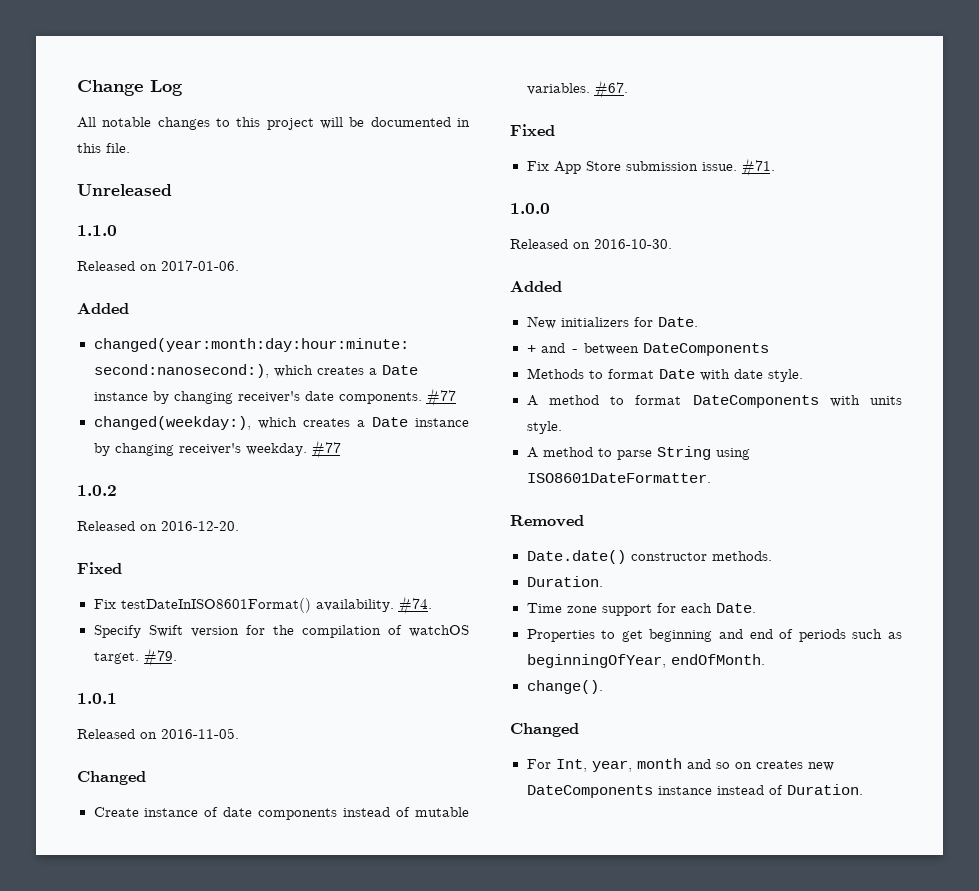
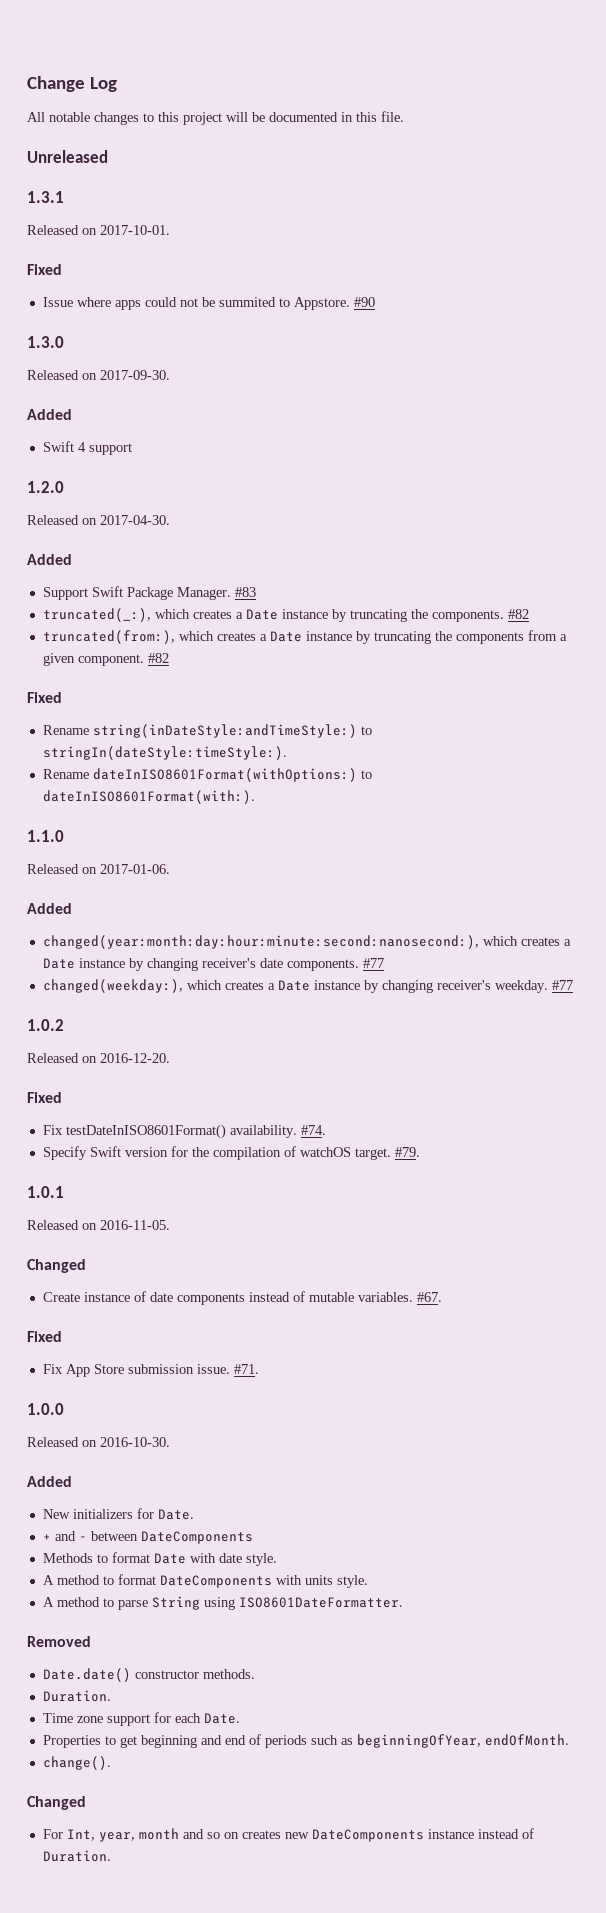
(172, 190) none -> [27,191,64,203] [27,225,170,235] [27,264,62,275] [42,297,375,310] [27,336,64,348] [27,370,170,380] [27,409,72,420] [42,441,132,455] [27,481,64,493] [27,515,170,525] [27,554,72,565] [42,586,256,600] [42,608,529,622] [42,630,567,644] [42,653,169,666] [27,692,62,703] [42,724,372,738] [42,746,287,760] [42,768,372,782] [42,790,255,804] // 1.3.1 // Released on 2017-10-01. // Fixed // Issue where apps could not be summited to Appstore. #90 // 1.3.0 // Released on 2017-09-30. // Added // Swift 4 support // 1.2.0 // Released on 2017-04-30. // Added // Support Swift Package Manager. #83 // truncated(_:), which creates a Date instance by truncating the components. #82 // truncated(from:), which creates a Date instance by truncating the components from a given component. #82 // Fixed // Rename string(inDateStyle:andTimeStyle:) to stringIn(dateStyle:timeStyle:). // Rename dateInISO8601Format(withOptions:) to dateInISO8601Format(with:).

